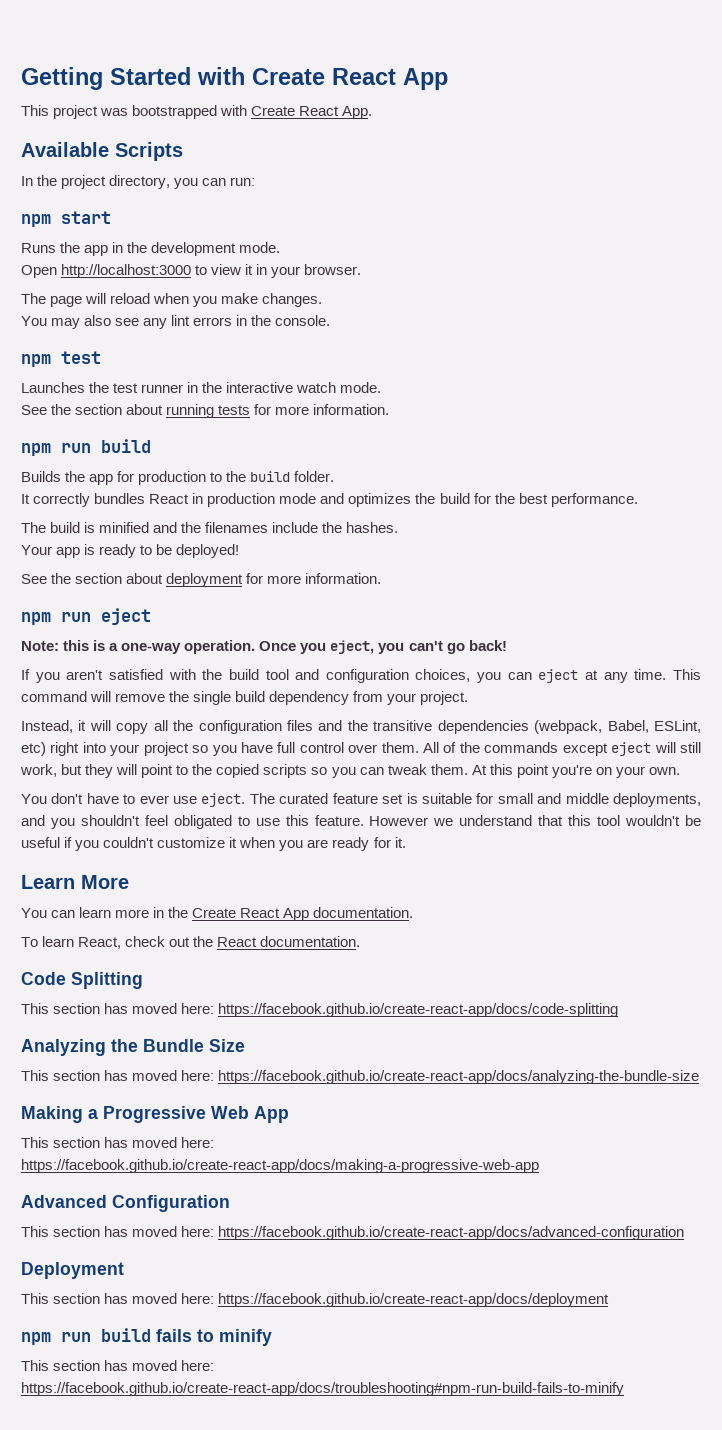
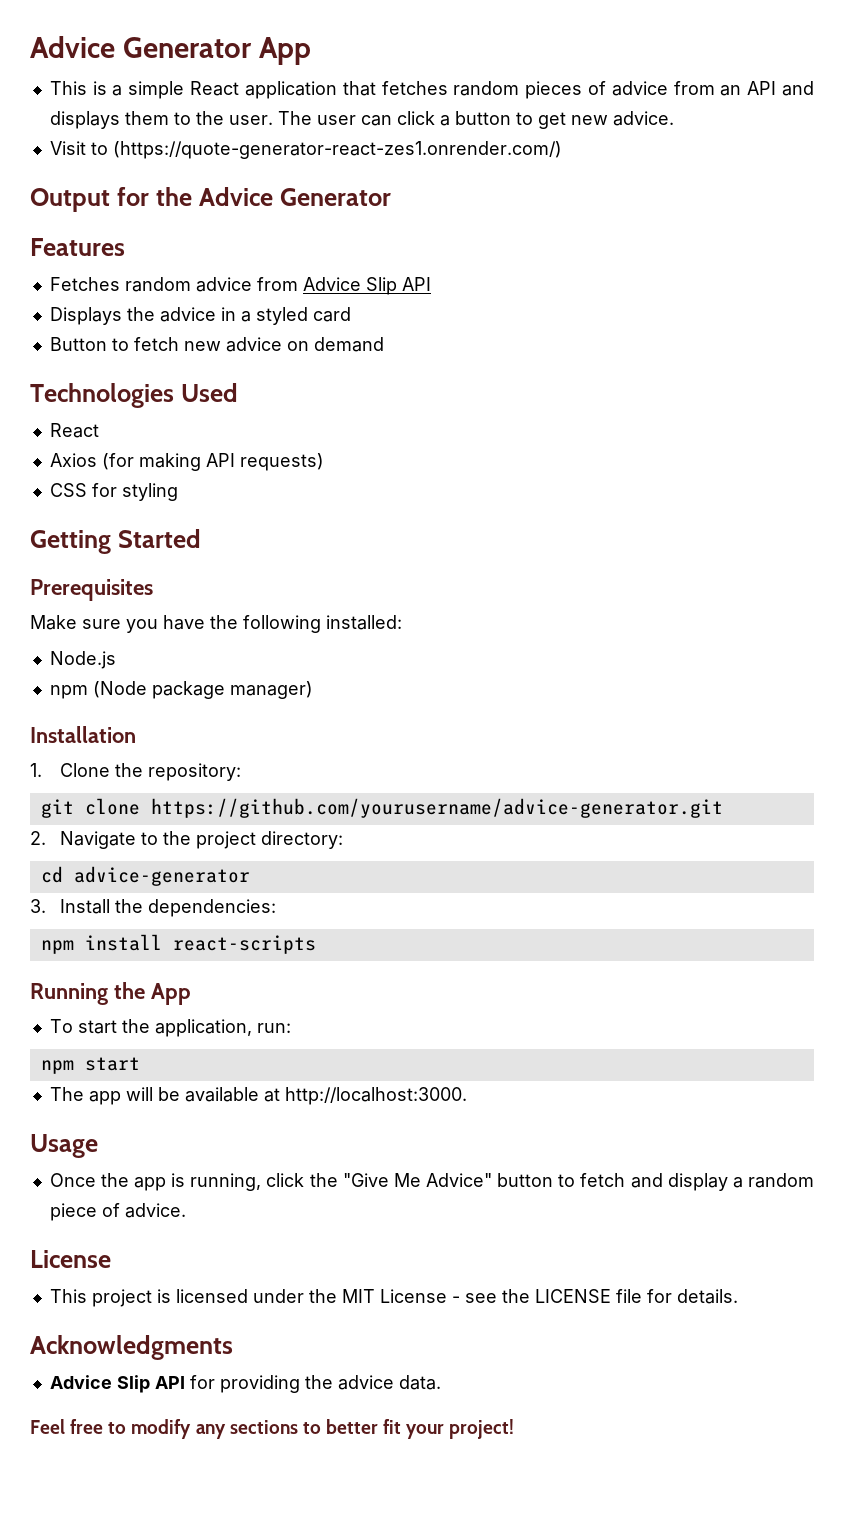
[21,67,448,90] [21,105,373,119] [21,142,183,161] [21,175,256,189] [21,211,111,227] [21,242,281,256] [21,264,362,278] [21,293,323,307] [21,315,331,329] [21,351,101,367] [21,382,382,393] [21,404,390,418] [21,439,151,456] [21,471,335,485] [21,493,638,507] [21,522,399,533] [21,544,240,558] [21,573,382,587] [21,608,151,625] [21,640,507,654] [21,669,701,683] [21,691,469,705] [21,720,702,734] [21,742,702,756] [20,764,680,778] [21,793,701,807] [21,815,701,829] [21,837,406,851] [21,875,129,889] [21,907,414,921] [21,936,361,949] [21,972,143,989] [21,1003,619,1017] [21,1039,245,1056] [21,1070,700,1084] [21,1106,289,1123] [21,1137,215,1148] [21,1159,539,1173] [21,1195,230,1212] [21,1226,685,1240] [21,1262,124,1279] [21,1293,610,1307] [21,1328,272,1346] [21,1360,215,1371] [21,1382,624,1396] Getting Started with Create React App // This project was bootstrapped with Create React App. // Available Scripts // In the project directory, you can run: // npm start // Runs the app in the development mode. // Open http://localhost:3000 to view it in your browser. // The page will reload when you make changes. // You may also see any lint errors in the console. // npm test // Launches the test runner in the interactive watch mode. // See the section about running tests for more information. // npm run build // Builds the app for production to the build folder. // It correctly bundles React in production mode and optimizes the build for the best performance. // The build is minified and the filenames include the hashes. // Your app is ready to be deployed! // See the section about deployment for more information. // npm run eject // Note: this is a one-way operation. Once you eject, you can't go back! // If you aren't satisfied with the build tool and configuration choices, you can eject at any time. This command will remove the single build dependency from your project. // Instead, it will copy all the configuration files and the transitive dependencies (webpack, Babel, ESLint, etc) right into your project so you have full control over them. All of the commands except eject will still work, but they will point to the copied scripts so you can tweak them. At this point you're on your own. // You don't have to ever use eject. The curated feature set is suitable for small and middle deployments, and you shouldn't feel obligated to use this feature. However we understand that this tool wouldn't be useful if you couldn't customize it when you are ready for it. // Learn More // You can learn more in the Create React App documentation. // To learn React, check out the React documentation. // Code Splitting // This section has moved here: https://facebook.github.io/create-react-app/docs/code-splitting // Analyzing the Bundle Size // This section has moved here: https://facebook.github.io/create-react-app/docs/analyzing-the-bundle-size // Making a Progressive Web App // This section has moved here: https://facebook.github.io/create-react-app/docs/making-a-progressive-web-app // Advanced Configuration // This section has moved here: https://facebook.github.io/create-react-app/docs/advanced-configuration // Deployment // This section has moved here: https://facebook.github.io/create-react-app/docs/deployment // npm run build fails to minify // This section has moved here: https://facebook.github.io/create-react-app/docs/troubleshooting#npm-run-build-fails-to-minify -> [30,36,311,65] [49,81,815,99] [49,111,674,129] [49,141,562,159] [30,187,391,212] [30,238,125,256] [49,277,431,295] [49,307,351,325] [49,337,384,352] [30,383,238,408] [49,423,99,438] [49,453,324,471] [49,483,178,501] [30,529,201,554] [30,579,153,601] [30,615,402,633] [49,651,116,669] [49,681,313,699] [30,726,136,743] [30,763,242,781] [40,798,723,818] [30,831,344,849] [40,866,250,886] [30,899,277,917] [40,934,316,954] [30,982,191,1005] [49,1019,291,1037] [40,1057,140,1074] [49,1087,467,1105] [30,1134,98,1158] [49,1173,815,1191] [49,1203,186,1221] [30,1250,111,1268] [49,1289,738,1307] [30,1335,233,1360] [49,1375,441,1393] [30,1419,515,1439] Advice Generator App // This is a simple React application that fetches random pieces of advice from an API and displays them to the user. The user can click a button to get new advice. // Visit to (https://quote-generator-react-zes1.onrender.com/) // Output for the Advice Generator // Features // Fetches random advice from Advice Slip API // Displays the advice in a styled card // Button to fetch new advice on demand // Technologies Used // React // Axios (for making API requests) // CSS for styling // Getting Started // Prerequisites // Make sure you have the following installed: // Node.js // npm (Node package manager) // Installation // 1. Clone the repository: // git clone https://github.com/yourusername/advice-generator.git // 2. Navigate to the project directory: // cd advice-generator // 3. Install the dependencies: // npm install react-scripts // Running the App // To start the application, run: // npm start // The app will be available at http://localhost:3000. // Usage // Once the app is running, click the "Give Me Advice" button to fetch and display a random piece of advice. // License // This project is licensed under the MIT License - see the LICENSE file for details. // Acknowledgments // Advice Slip API for providing the advice data. // Feel free to modify any sections to better fit your project!

